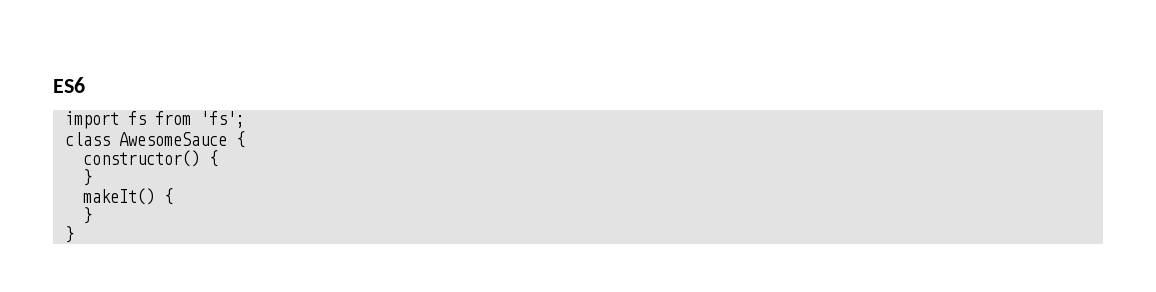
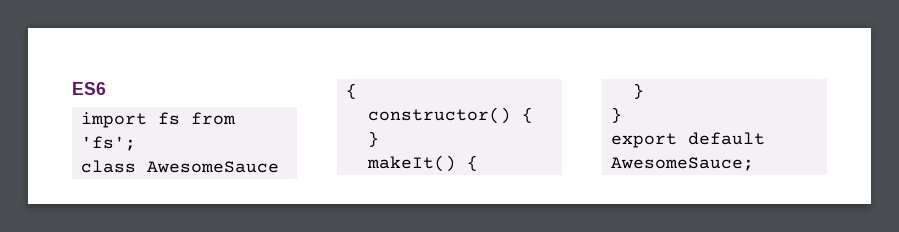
(74, 234) none -> [611,132,765,148] [611,157,754,171] // export default AwesomeSauce;

